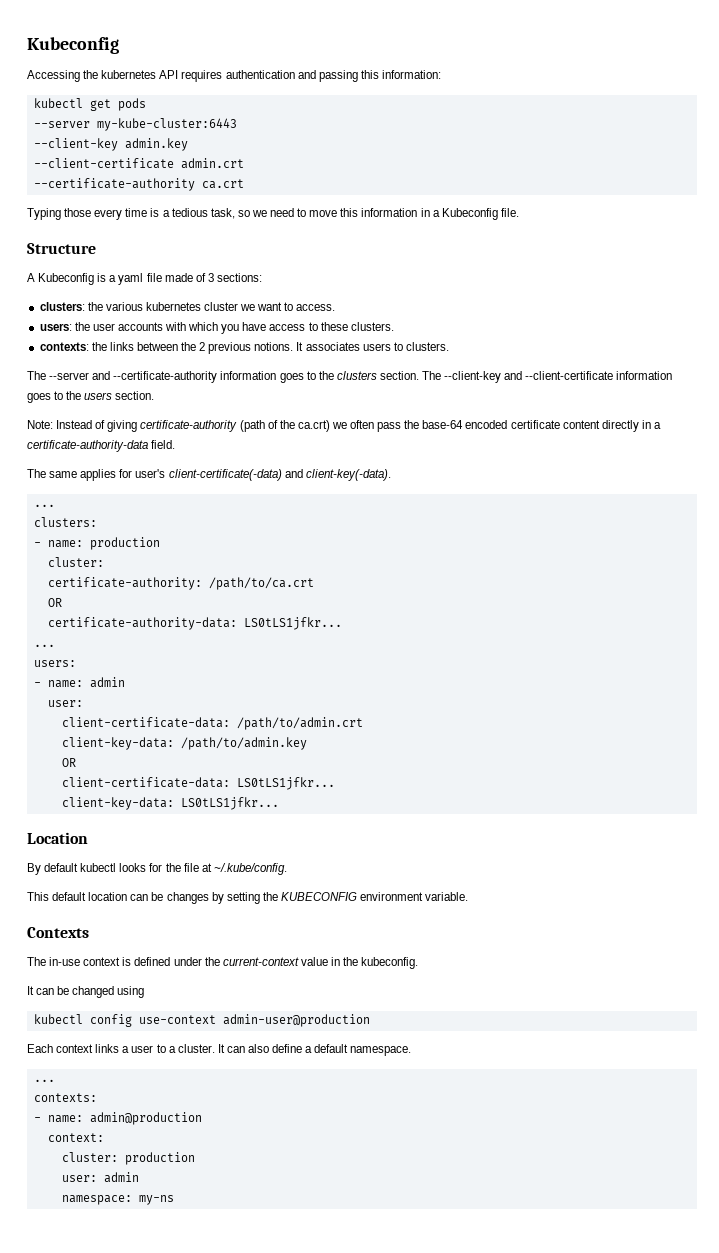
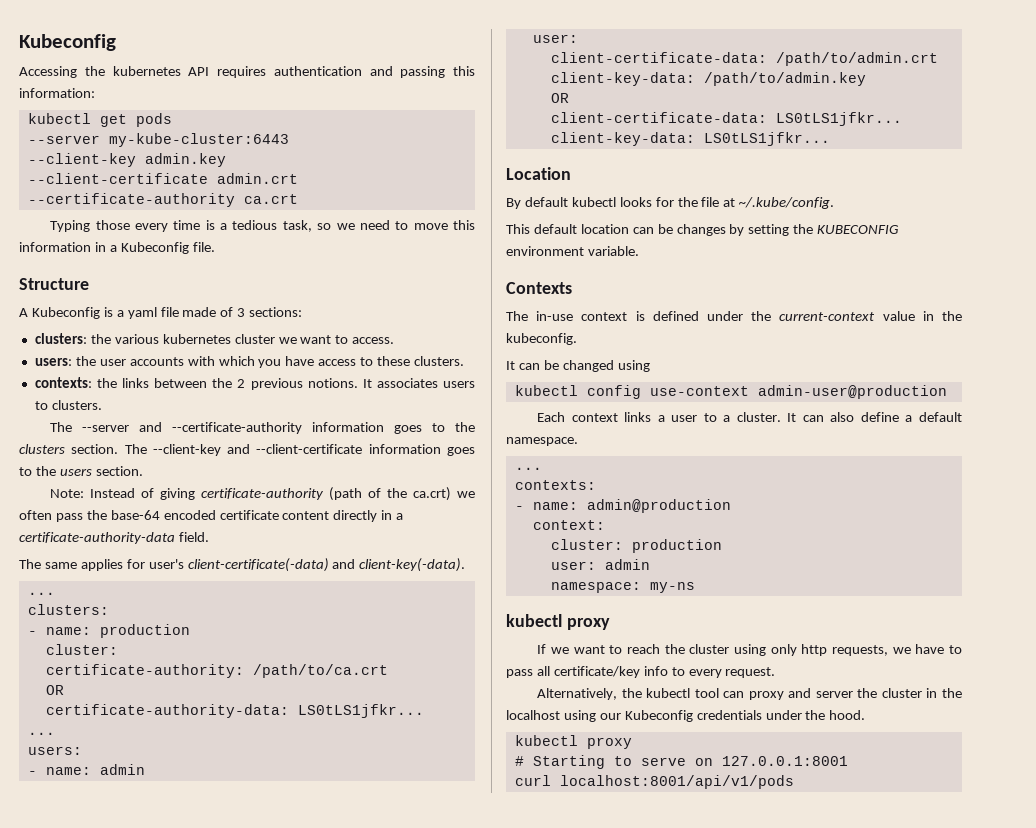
(174, 1200) none -> [506,614,610,630] [537,644,962,656] [506,666,776,678] [537,688,963,700] [506,710,866,722] [514,735,632,749] [514,755,848,769] [514,775,794,789] // kubectl proxy // If we want to reach the cluster using only http requests, we have to pass all certificate/key info to every request. // Alternatively, the kubectl tool can proxy and server the cluster in the localhost using our Kubeconfig credentials under the hood. // kubectl proxy // # Starting to serve on 127.0.0.1:8001 // curl localhost:8001/api/v1/pods

